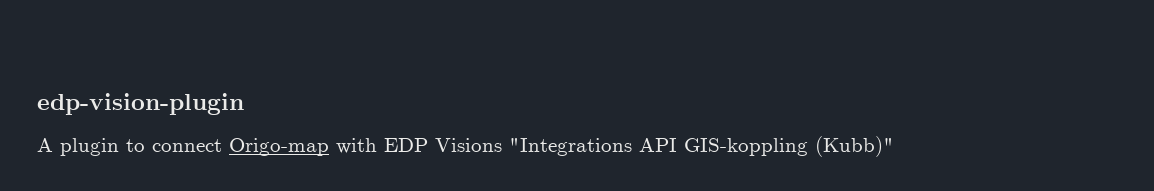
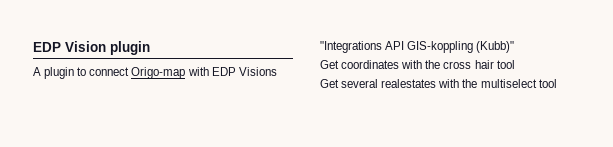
[37,93,244,115] edp-vision-plugin -> [33,41,150,55] EDP Vision plugin
(894, 146) none -> [320,60,515,69] [320,79,557,88] // Get coordinates with the cross hair tool // Get several realestates with the multiselect tool

